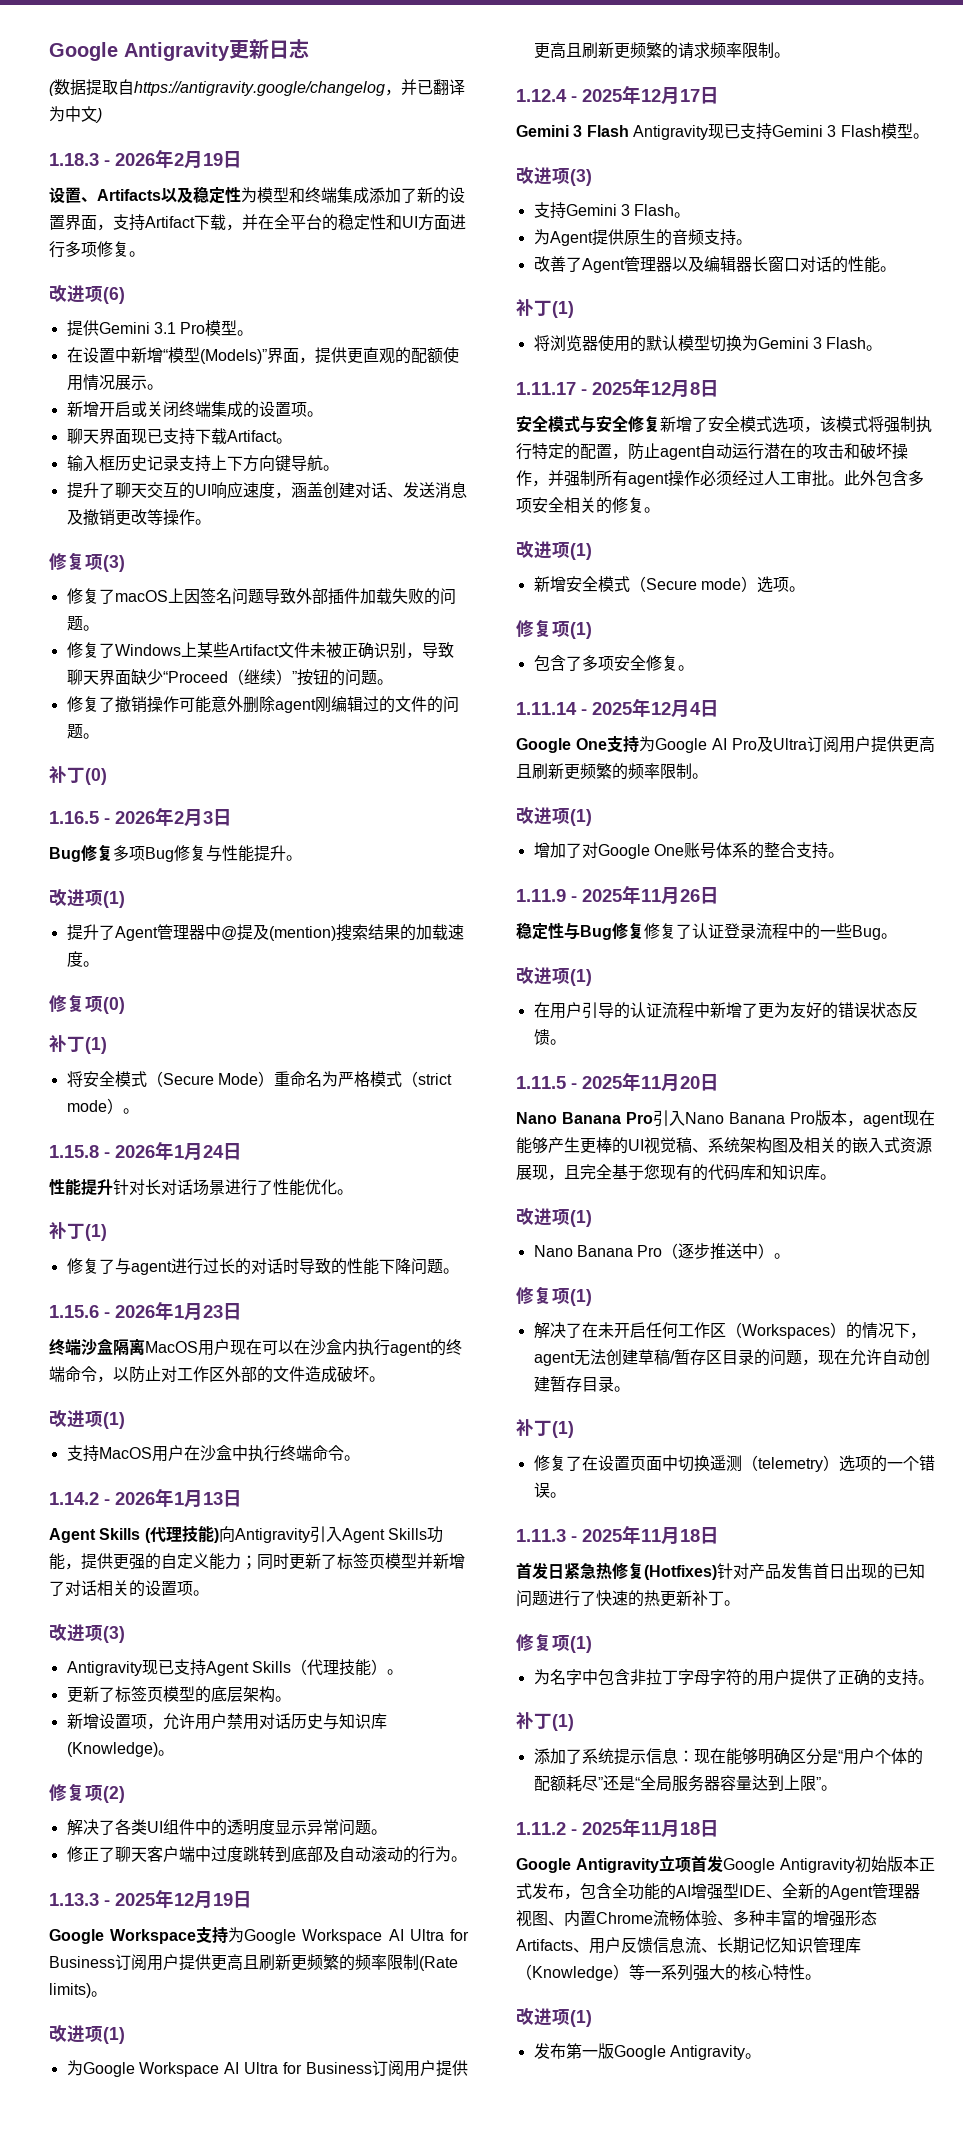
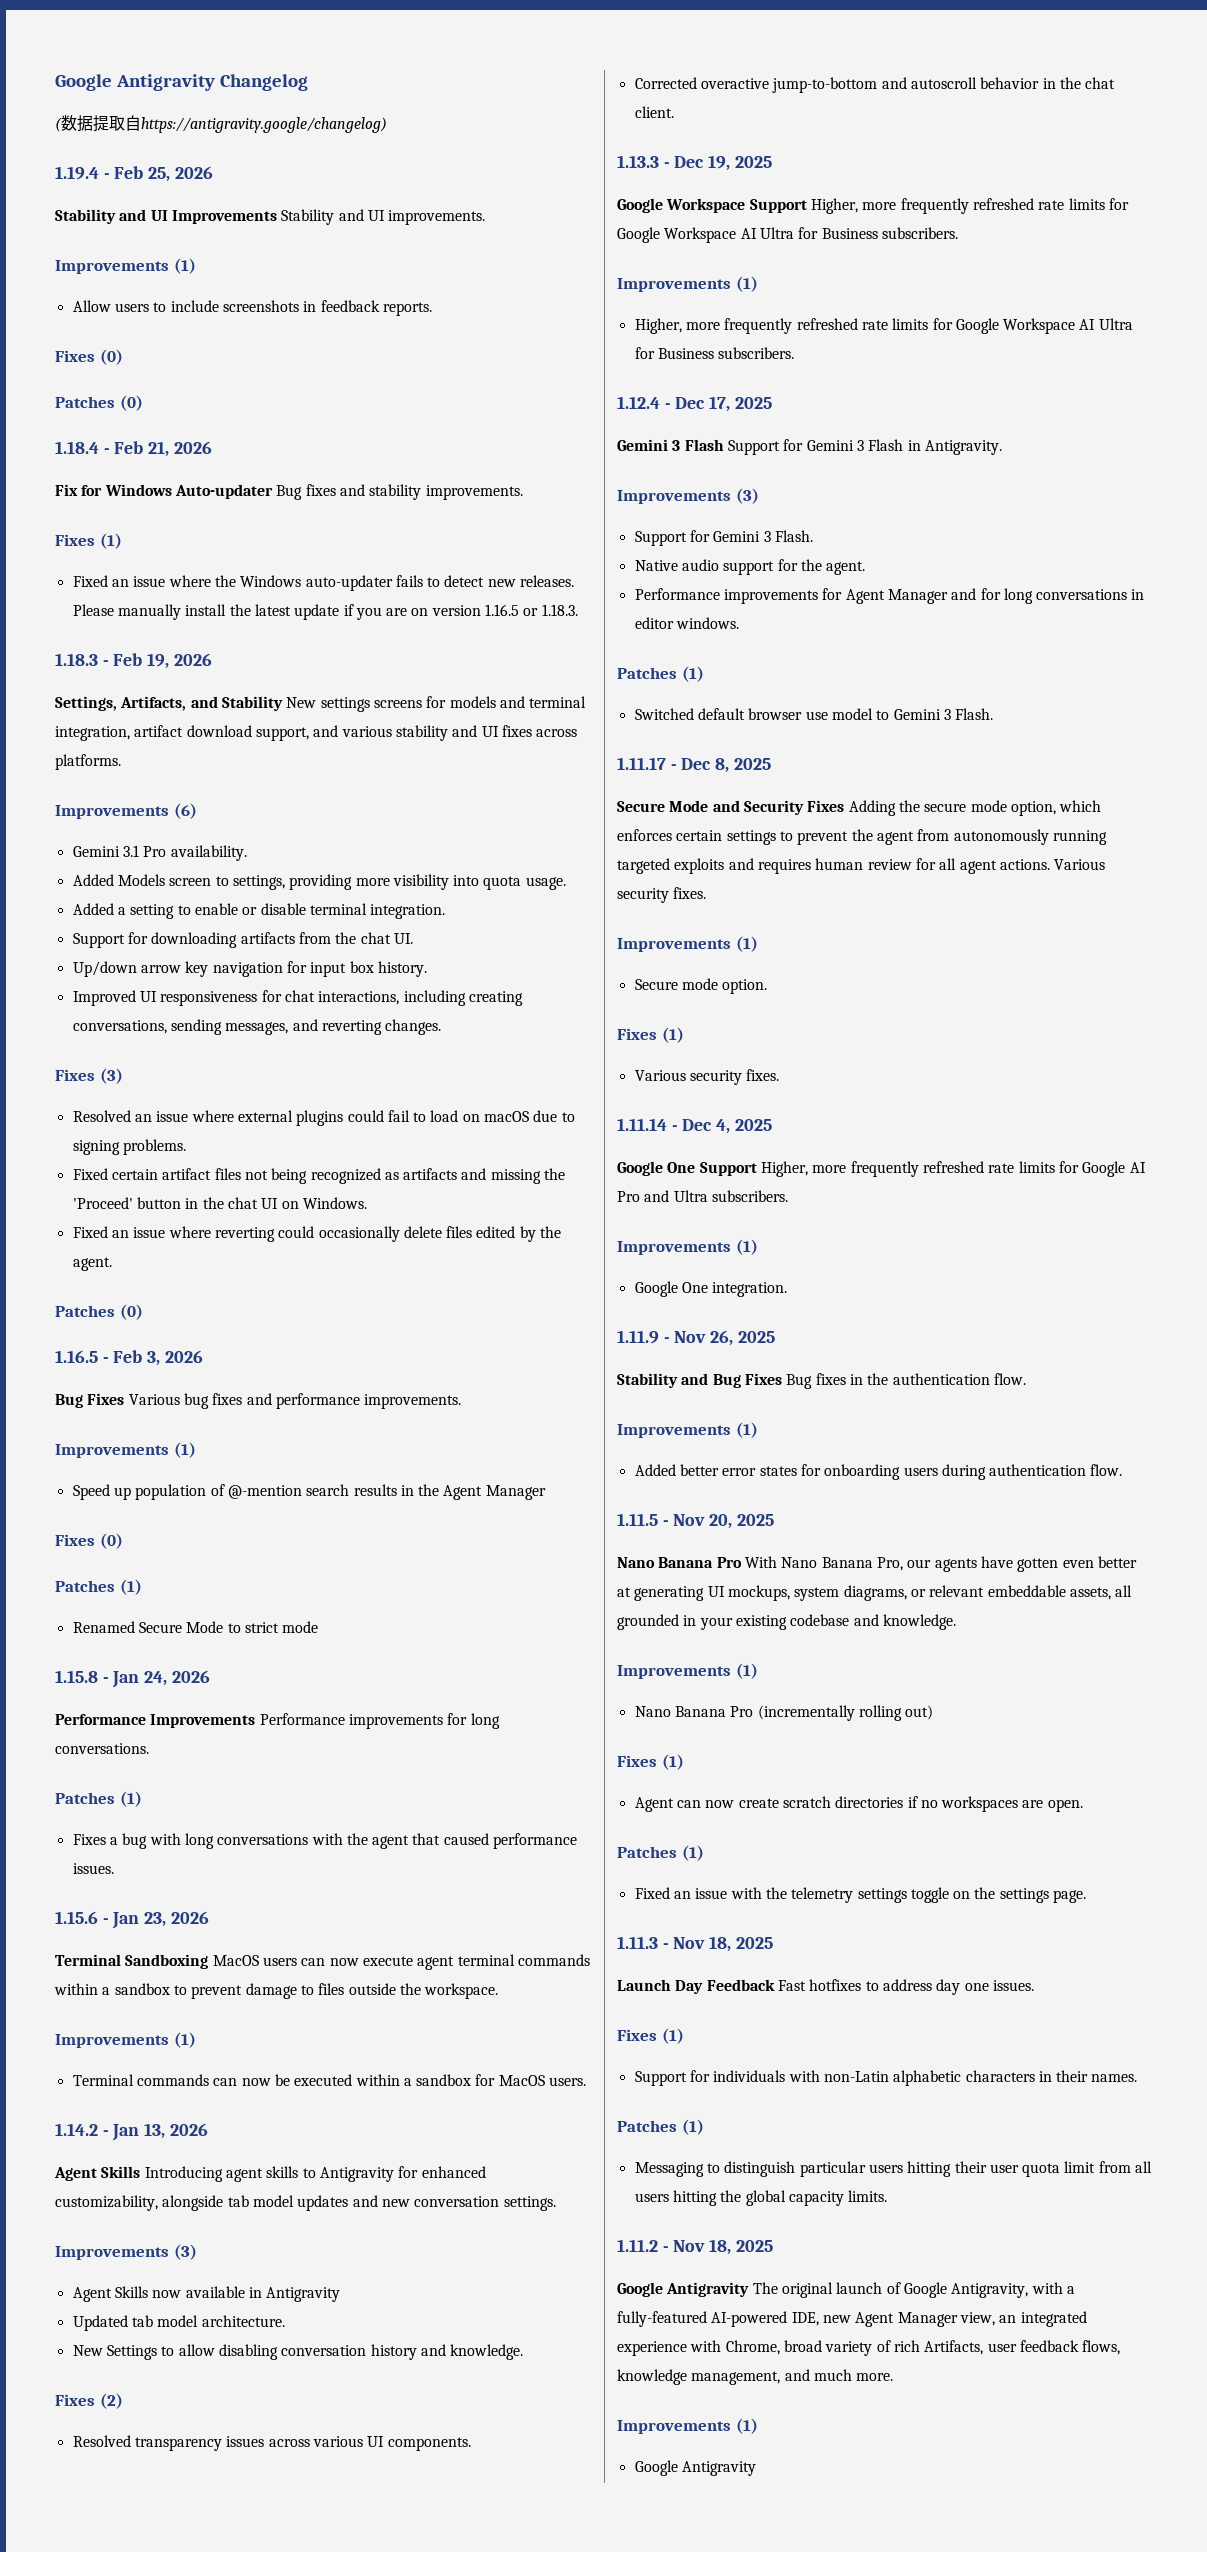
[49,39,309,61] Google Antigravity更新日志 -> [55,74,308,91] Google Antigravity Changelog
[134,79,465,96] [49,106,102,123] https://antigravity.google/changelog，并已翻译为中文) -> [141,117,387,133] [55,166,213,182] [55,209,486,225] [55,258,196,274] [72,300,432,316] [55,349,123,365] [55,395,143,411] [55,441,212,457] [55,484,523,500] [55,533,122,549] [72,575,575,591] [72,604,578,620] https://antigravity.google/changelog) // 1.19.4 - Feb 25, 2026 // Stability and UI Improvements Stability and UI improvements. // Improvements (1) // Allow users to include screenshots in feedback reports. // Fixes (0) // Patches (0) // 1.18.4 - Feb 21, 2026 // Fix for Windows Auto-updater Bug fixes and stability improvements. // Fixes (1) // Fixed an issue where the Windows auto-updater fails to detect new releases. Please manually install the latest update if you are on version 1.16.5 or 1.18.3.
[115,149,242,169] [49,186,465,204] [49,214,466,231] [49,241,145,258] [49,284,103,303] 2026年2月19日 // 设置、Artifacts以及稳定性为模型和终端集成添加了新的设置界面，支持Artifact下载，并在全平台的稳定性和UI方面进行多项修复。 // 改进项 -> [113,653,212,669] [55,696,587,712] [55,725,578,741] [55,754,121,770] [55,805,169,819] Feb 19, 2026 // Settings, Artifacts, and Stability New settings screens for models and terminal integration, artifact download support, and various stability and UI fixes across platforms. // Improvements
[66,320,99,337] 提供 -> (197, 811) none
[205,320,254,336] [66,347,459,364] [66,374,163,391] [66,401,323,418] [66,428,292,445] [66,455,339,472] [66,481,467,499] [66,509,211,526] [49,552,125,572] [66,588,456,605] [66,616,99,631] [66,642,454,659] [66,669,393,686] [66,696,459,713] [66,724,99,739] [49,766,85,783] 模型。 // 在设置中新增“模型(Models)”界面，提供更直观的配额使用情况展示。 // 新增开启或关闭终端集成的设置项。 // 聊天界面现已支持下载Artifact。 // 输入框历史记录支持上下方向键导航。 // 提升了聊天交互的UI响应速度，涵盖创建对话、发送消息及撤销更改等操作。 // 修复项(3) // 修复了macOS上因签名问题导致外部插件加载失败的问题。 // 修复了Windows上某些Artifact文件未被正确识别，导致聊天界面缺少“Proceed（继续）”按钮的问题。 // 修复了撤销操作可能意外删除agent刚编辑过的文件的问题。 // 补丁 -> [170,845,247,861] [72,874,566,890] [72,903,446,919] [72,932,413,948] [72,961,427,977] [72,990,523,1006] [72,1019,442,1035] [55,1068,123,1084] [72,1110,575,1126] [72,1139,186,1155] [72,1168,566,1184] [72,1197,367,1209] [72,1226,562,1242] [72,1257,112,1271] [55,1305,115,1317] availability. // Added Models screen to settings, providing more visibility into quota usage. // Added a setting to enable or disable terminal integration. // Support for downloading artifacts from the chat UI. // Up/down arrow key navigation for input box history. // Improved UI responsiveness for chat interactions, including creating conversations, sending messages, and reverting changes. // Fixes (3) // Resolved an issue where external plugins could fail to load on macOS due to signing problems. // Fixed certain artifact files not being recognized as artifacts and missing the 'Proceed' button in the chat UI on Windows. // Fixed an issue where reverting could occasionally delete files edited by the agent. // Patches
[115,807,232,827] [49,844,302,862] [49,888,125,908] [66,924,464,941] [66,951,99,967] [49,994,125,1014] [49,1035,107,1054] [66,1071,418,1087] 2026年2月3日 // Bug修复多项Bug修复与性能提升。 // 改进项(1) // 提升了Agent管理器中@提及(mention)搜索结果的加载速度。 // 修复项(0) // 补丁(1) // 将安全模式（Secure Mode）重命名为严格模式（ -> [113,1350,203,1366] [55,1393,462,1409] [55,1442,196,1458] [72,1484,546,1500] [55,1533,123,1549] [55,1579,142,1595] [72,1621,241,1633] Feb 3, 2026 // Bug Fixes Various bug fixes and performance improvements. // Improvements (1) // Speed up population of @-mention search results in the Agent Manager // Fixes (0) // Patches (1) // Renamed Secure Mode to
[106,1098,139,1114] ）。 -> (319, 1627) none
[115,1141,242,1161] [49,1178,353,1196] [49,1222,107,1241] [66,1258,459,1275] 2026年1月24日 // 性能提升针对长对话场景进行了性能优化。 // 补丁(1) // 修复了与agent进行过长的对话时导致的性能下降问题。 -> [112,1670,210,1688] [55,1713,500,1729] [55,1743,149,1754] [55,1791,142,1807] [72,1833,578,1849] [72,1863,114,1874] Jan 24, 2026 // Performance Improvements Performance improvements for long conversations. // Patches (1) // Fixes a bug with long conversations with the agent that caused performance issues.
[115,1301,242,1321] [49,1339,462,1356] [49,1366,385,1383] [49,1409,125,1429] [66,1445,360,1462] 2026年1月23日 // 终端沙盒隔离MacOS用户现在可以在沙盒内执行agent的终端命令，以防止对工作区外部的文件造成破坏。 // 改进项(1) // 支持MacOS用户在沙盒中执行终端命令。 -> [112,1911,209,1929] [55,1954,590,1970] [54,1983,499,1999] [55,2032,196,2048] [72,2074,587,2086] Jan 23, 2026 // Terminal Sandboxing MacOS users can now execute agent terminal commands within a sandbox to prevent damage to files outside the workspace. // Improvements (1) // Terminal commands can now be executed within a sandbox for MacOS users.
[115,1488,242,1508] [49,1525,443,1543] [49,1553,465,1570] [49,1580,209,1597] [49,1623,125,1643] [66,1659,403,1676] [66,1686,291,1703] [66,1713,387,1730] [66,1742,174,1757] [49,1783,125,1803] [66,1819,387,1836] [66,1846,467,1863] 2026年1月13日 // Agent Skills (代理技能)向Antigravity引入Agent Skills功能，提供更强的自定义能力；同时更新了标签页模型并新增了对话相关的设置项。 // 改进项(3) // Antigravity现已支持Agent Skills（代理技能）。 // 更新了标签页模型的底层架构。 // 新增设置项，允许用户禁用对话历史与知识库(Knowledge)。 // 修复项(2) // 解决了各类UI组件中的透明度显示异常问题。 // 修正了聊天客户端中过度跳转到底部及自动滚动的行为。 -> [112,2123,208,2141] [54,2166,486,2182] [55,2195,556,2211] [55,2244,197,2260] [72,2286,341,2302] [72,2315,285,2331] [72,2344,524,2360] [55,2393,123,2409] [72,2435,471,2451] [634,77,1116,93] [634,106,674,118] Jan 13, 2026 // Agent Skills Introducing agent skills to Antigravity for enhanced customizability, alongside tab model updates and new conversation settings. // Improvements (3) // Agent Skills now available in Antigravity // Updated tab model architecture. // New Settings to allow disabling conversation history and knowledge. // Fixes (2) // Resolved transparency issues across various UI components. // Corrected overactive jump-to-bottom and autoscroll behavior in the chat client.
[115,1889,252,1909] [49,1926,469,1944] [49,1954,458,1971] [49,1983,107,1998] [49,2024,125,2044] [66,2060,468,2077] [533,42,790,59] 2025年12月19日 // Google Workspace支持为Google Workspace AI Ultra for Business订阅用户提供更高且刷新更频繁的频率限制(Rate limits)。 // 改进项(1) // 为Google Workspace AI Ultra for Business订阅用户提供更高且刷新更频繁的请求频率限制。 -> [674,155,772,171] [617,198,1129,214] [617,227,958,243] [617,276,758,292] [634,318,1133,334] [634,347,795,359] Dec 19, 2025 // Google Workspace Support Higher, more frequently refreshed rate limits for Google Workspace AI Ultra for Business subscribers. // Improvements (1) // Higher, more frequently refreshed rate limits for Google Workspace AI Ultra for Business subscribers.
[582,85,719,105] [516,123,929,140] [516,166,592,186] [533,202,691,219] [533,229,752,246] [533,256,896,273] [516,299,574,318] [533,335,883,352] 2025年12月17日 // Gemini 3 Flash Antigravity现已支持Gemini 3 Flash模型。 // 改进项(3) // 支持Gemini 3 Flash。 // 为Agent提供原生的音频支持。 // 改善了Agent管理器以及编辑器长窗口对话的性能。 // 补丁(1) // 将浏览器使用的默认模型切换为Gemini 3 Flash。 -> [675,396,772,412] [617,439,1002,455] [617,488,759,504] [634,530,813,546] [634,559,866,575] [634,588,1145,604] [634,617,739,629] [617,666,704,682] [634,708,994,720] Dec 17, 2025 // Gemini 3 Flash Support for Gemini 3 Flash in Antigravity. // Improvements (3) // Support for Gemini 3 Flash. // Native audio support for the agent. // Performance improvements for Agent Manager and for long conversations in editor windows. // Patches (1) // Switched default browser use model to Gemini 3 Flash.
[592,378,719,398] [516,415,932,433] [516,443,908,460] [516,470,924,487] [516,497,660,514] [516,540,592,560] [533,576,805,593] [516,619,592,639] [533,655,694,671] 2025年12月8日 // 安全模式与安全修复新增了安全模式选项，该模式将强制执行特定的配置，防止agent自动运行潜在的攻击和破坏操作，并强制所有agent操作必须经过人工审批。此外包含多项安全相关的修复。 // 改进项(1) // 新增安全模式（Secure mode）选项。 // 修复项(1) // 包含了多项安全修复。 -> [681,758,771,773] [617,800,1102,816] [617,829,1107,845] [617,858,1106,874] [617,887,707,903] [617,936,758,952] [634,978,768,994] [617,1027,684,1043] [634,1069,780,1085] Dec 8, 2025 // Secure Mode and Security Fixes Adding the secure mode option, which enforces certain settings to prevent the agent from autonomously running targeted exploits and requires human review for all agent actions. Various security fixes. // Improvements (1) // Secure mode option. // Fixes (1) // Various security fixes.
[592,698,719,718] [516,735,935,753] [516,763,708,780] [516,806,592,826] [533,842,844,859] 2025年12月4日 // Google One支持为Google AI Pro及Ultra订阅用户提供更高且刷新更频繁的频率限制。 // 改进项(1) // 增加了对Google One账号体系的整合支持。 -> [682,1119,772,1134] [617,1161,1146,1177] [617,1190,788,1202] [617,1239,758,1255] [634,1281,788,1297] Dec 4, 2025 // Google One Support Higher, more frequently refreshed rate limits for Google AI Pro and Ultra subscribers. // Improvements (1) // Google One integration.
[582,885,719,905] [516,922,897,940] [516,966,592,986] [533,1002,918,1019] [533,1029,566,1045] 2025年11月26日 // 稳定性与Bug修复修复了认证登录流程中的一些Bug。 // 改进项(1) // 在用户引导的认证流程中新增了更为友好的错误状态反馈。 -> [674,1330,775,1346] [617,1373,1026,1389] [617,1422,758,1438] [634,1464,1123,1480] Nov 26, 2025 // Stability and Bug Fixes Bug fixes in the authentication flow. // Improvements (1) // Added better error states for onboarding users during authentication flow.
[582,1072,719,1092] [516,1110,935,1127] [516,1137,932,1154] [516,1164,836,1181] [516,1207,592,1227] [533,1243,791,1260] [516,1286,592,1306] [533,1322,926,1339] [533,1349,930,1366] [533,1376,630,1392] [516,1419,574,1438] [533,1455,935,1472] [533,1482,566,1498] 2025年11月20日 // Nano Banana Pro引入Nano Banana Pro版本，agent现在能够产生更棒的UI视觉稿、系统架构图及相关的嵌入式资源展现，且完全基于您现有的代码库和知识库。 // 改进项(1) // Nano Banana Pro（逐步推送中）。 // 修复项(1) // 解决了在未开启任何工作区（Workspaces）的情况下，agent无法创建草稿/暂存区目录的问题，现在允许自动创建暂存目录。 // 补丁(1) // 修复了在设置页面中切换遥测（telemetry）选项的一个错误。 -> [673,1514,774,1529] [617,1556,1137,1572] [617,1585,1133,1601] [617,1614,956,1630] [617,1663,758,1679] [634,1705,934,1721] [617,1754,684,1770] [634,1796,1083,1812] [617,1845,704,1861] [634,1887,1087,1903] Nov 20, 2025 // Nano Banana Pro With Nano Banana Pro, our agents have gotten even better at generating UI mockups, system diagrams, or relevant embeddable assets, all grounded in your existing codebase and knowledge. // Improvements (1) // Nano Banana Pro (incrementally rolling out) // Fixes (1) // Agent can now create scratch directories if no workspaces are open. // Patches (1) // Fixed an issue with the telemetry settings toggle on the settings page.
[582,1525,719,1545] [516,1562,925,1580] [516,1590,740,1607] [516,1633,592,1653] [533,1669,934,1686] [516,1712,574,1731] [533,1748,923,1765] [533,1775,837,1792] 2025年11月18日 // 首发日紧急热修复(Hotfixes)针对产品发售首日出现的已知问题进行了快速的热更新补丁。 // 修复项(1) // 为名字中包含非拉丁字母字符的用户提供了正确的支持。 // 补丁(1) // 添加了系统提示信息：现在能够明确区分是“用户个体的配额耗尽”还是“全局服务器容量达到上限”。 -> [673,1936,773,1952] [617,1979,1034,1995] [617,2028,684,2044] [634,2070,1138,2086] [617,2119,704,2135] [634,2161,1153,2177] [634,2190,888,2206] Nov 18, 2025 // Launch Day Feedback Fast hotfixes to address day one issues. // Fixes (1) // Support for individuals with non-Latin alphabetic characters in their names. // Patches (1) // Messaging to distinguish particular users hitting their user quota limit from all users hitting the global capacity limits.
[582,1818,719,1838] [516,1855,935,1873] [516,1883,920,1900] [516,1910,877,1927] [516,1937,861,1954] [516,1964,821,1981] [516,2007,592,2027] [533,2043,761,2060] 2025年11月18日 // Google Antigravity立项首发Google Antigravity初始版本正式发布，包含全功能的AI增强型IDE、全新的Agent管理器视图、内置Chrome流畅体验、多种丰富的增强形态Artifacts、用户反馈信息流、长期记忆知识管理库（Knowledge）等一系列强大的核心特性。 // 改进项(1) // 发布第一版Google Antigravity。 -> [673,2239,773,2255] [617,2282,1075,2298] [617,2311,1087,2327] [617,2340,1121,2356] [617,2369,894,2385] [617,2418,758,2434] [634,2460,756,2476] Nov 18, 2025 // Google Antigravity The original launch of Google Antigravity, with a fully-featured AI-powered IDE, new Agent Manager view, an integrated experience with Chrome, broad variety of rich Artifacts, user feedback flows, knowledge management, and much more. // Improvements (1) // Google Antigravity

